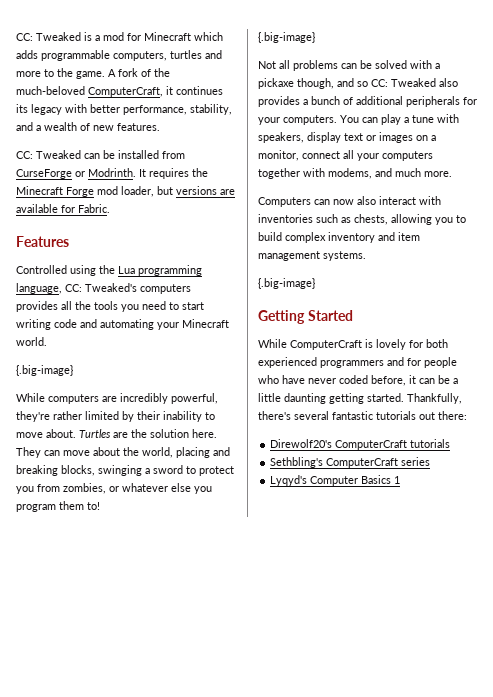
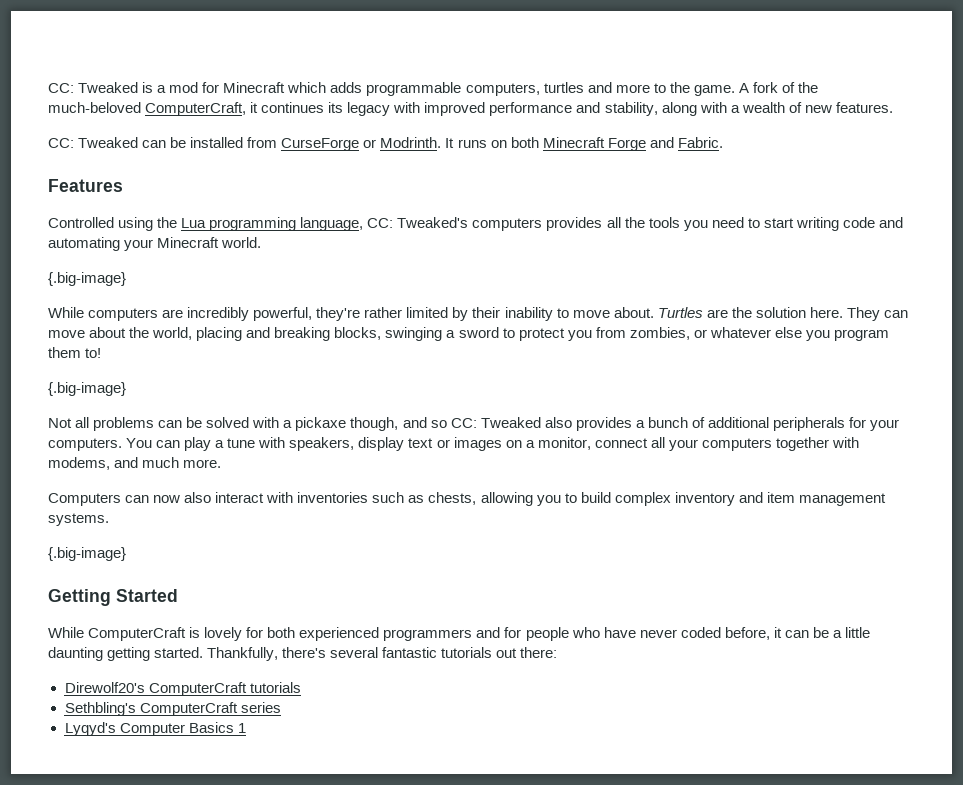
[90,104,232,115] [16,122,33,131] better performance, stability, and -> [424,102,727,116] improved performance and stability, along with
[149,168,208,179] [16,186,235,197] [16,204,75,213] requires the Minecraft Forge mod loader, but versions are available for -> [457,137,674,151] runs on both Minecraft Forge and

